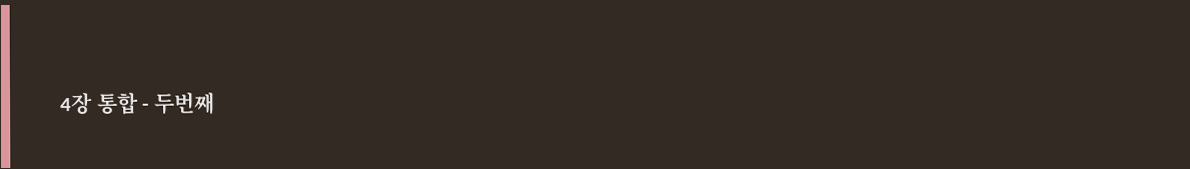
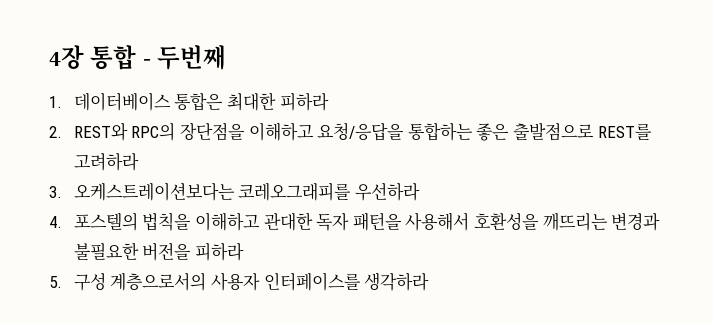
(216, 103) none -> [49,92,329,111] [49,122,652,141] [73,153,139,171] [49,182,420,201] [49,212,661,231] [73,242,244,261] [49,272,430,291] // 1. 데이터베이스 통합은 최대한 피하라 // 2. REST와 RPC의 장단점을 이해하고 요청/응답을 통합하는 좋은 출발점으로 REST를 고려하라 // 3. 오케스트레이션보다는 코레오그래피를 우선하라 // 4. 포스텔의 법칙을 이해하고 관대한 독자 패턴을 사용해서 호환성을 깨뜨리는 변경과 불필요한 버전을 피하라 // 5. 구성 계층으로서의 사용자 인터페이스를 생각하라

